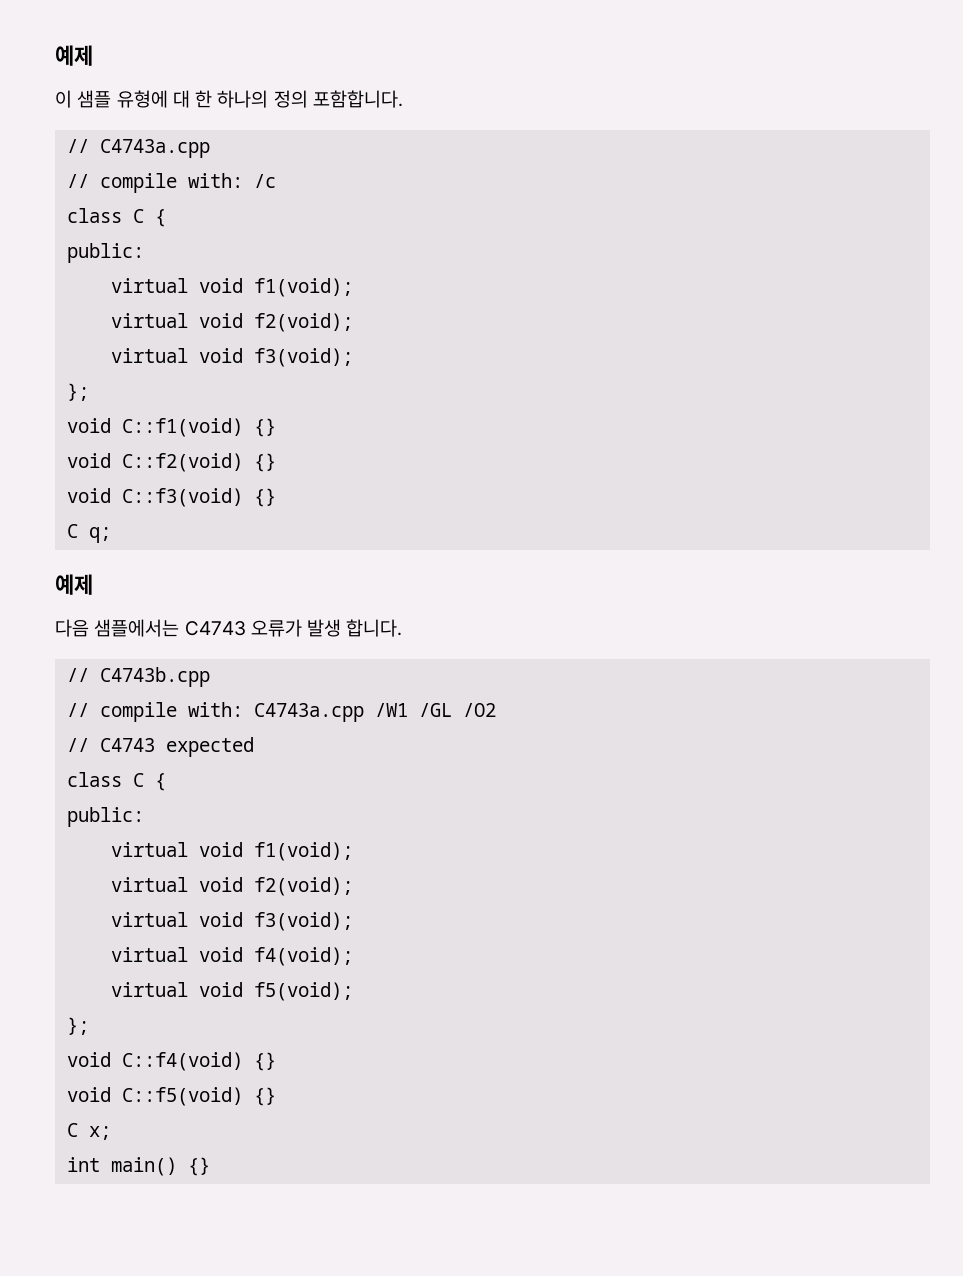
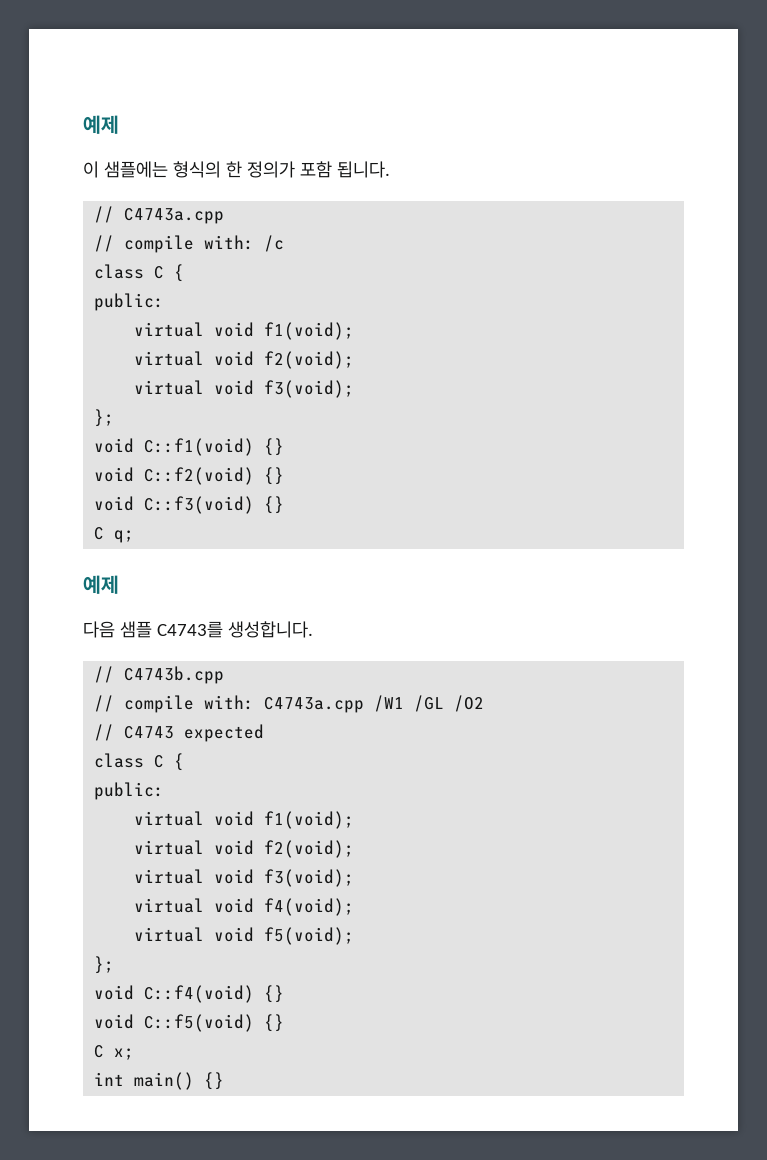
[77,90,403,108] 샘플 유형에 대 한 하나의 정의 포함합니다. -> [103,161,390,178] 샘플에는 형식의 한 정의가 포함 됩니다.
[94,619,403,637] 샘플에서는 C4743 오류가 발생 합니다. -> [119,621,313,638] 샘플 C4743를 생성합니다.

